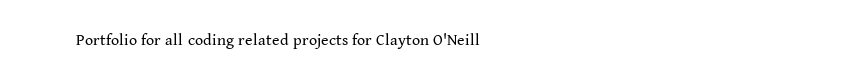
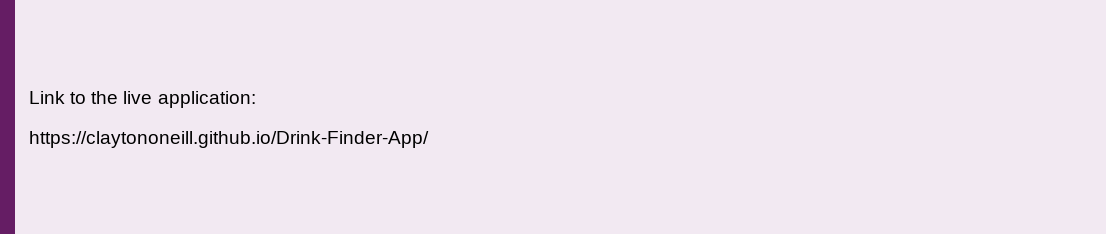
[76,33,481,49] Portfolio for all coding related projects for Clayton O'Neill -> [29,91,256,108] [29,131,429,148] Link to the live application: // https://claytononeill.github.io/Drink-Finder-App/

